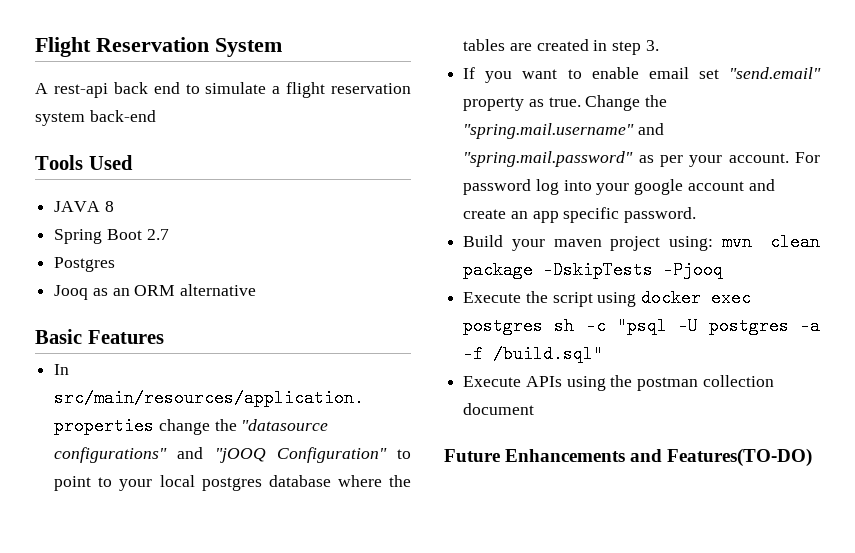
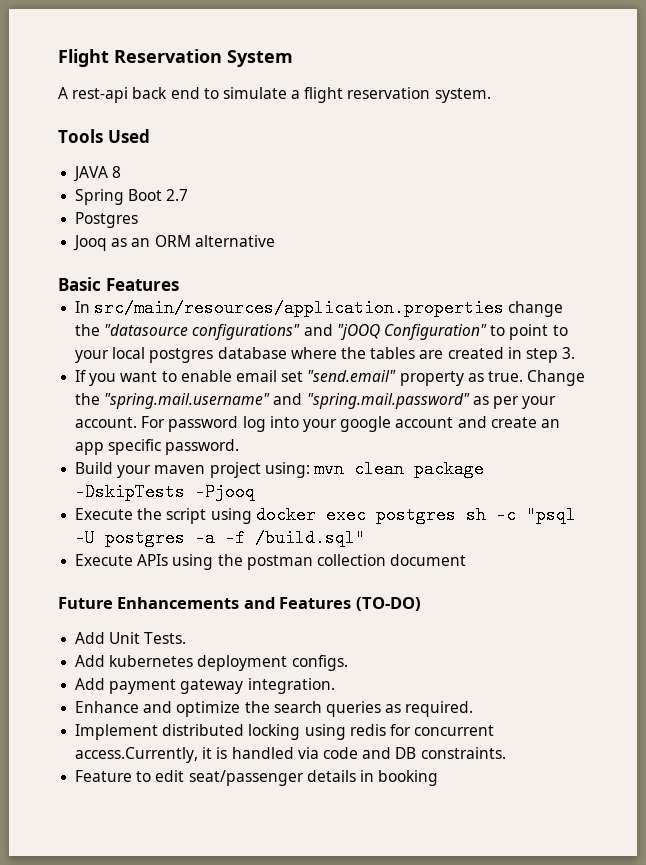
[35,110,156,126] system back-end -> [434,88,491,103] system.
[667,448,813,467] Features(TO-DO) -> [279,597,421,611] [75,632,187,644] [75,655,348,671] [75,678,335,694] [75,701,474,717] [75,724,495,740] [75,747,506,763] [75,770,439,786] Features (TO-DO) // Add Unit Tests. // Add kubernetes deployment configs. // Add payment gateway integration. // Enhance and optimize the search queries as required. // Implement distributed locking using redis for concurrent access.Currently, it is handled via code and DB constraints. // Feature to edit seat/passenger details in booking

